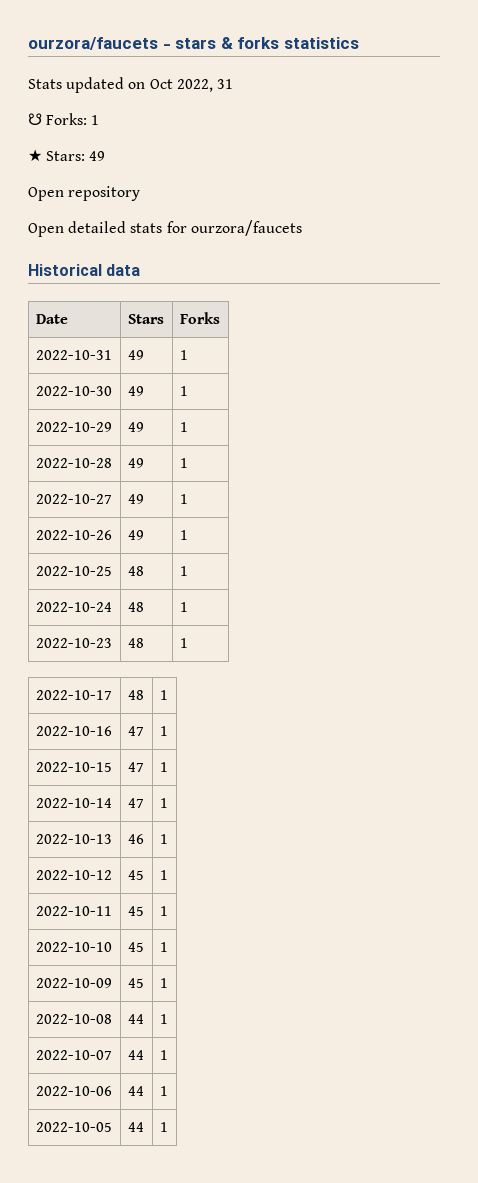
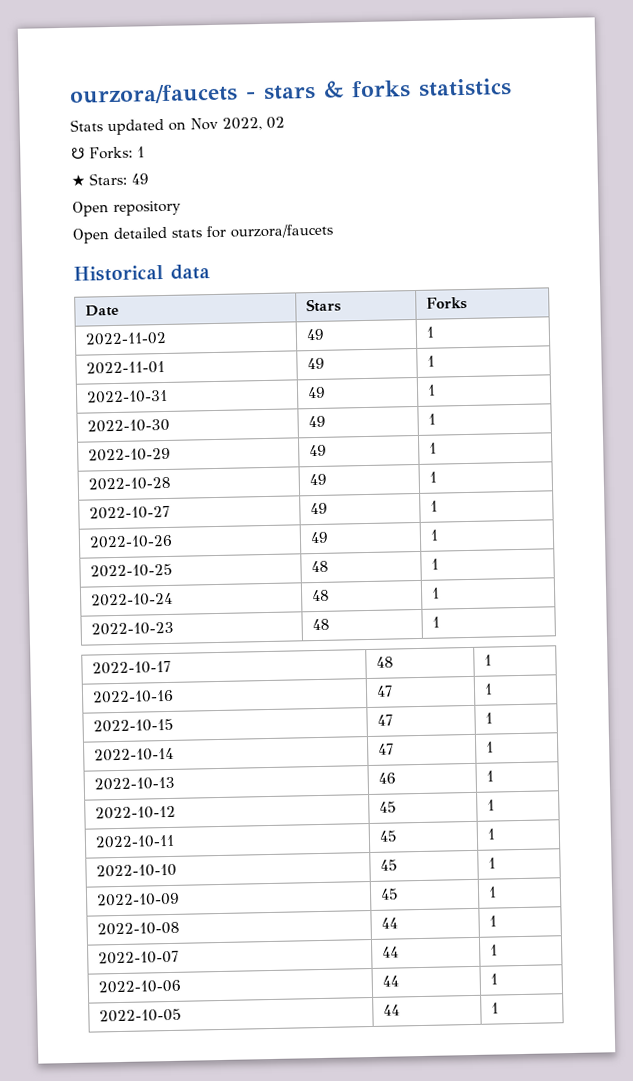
[149,79,233,92] Oct 2022, 31 -> [190,116,285,131] Nov 2022, 02
(220, 318) none -> [85,331,168,346] [306,328,326,341] [426,326,435,338] [86,360,166,375] [307,357,326,370] [427,355,436,367] // 2022-11-02 | 49 | 1 // 2022-11-01 | 49 | 1

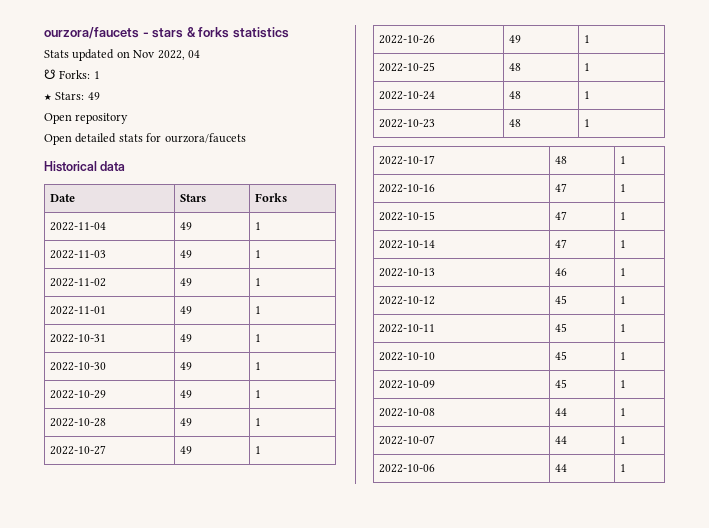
[266,116,285,129] 02 -> [187,50,200,58] 04
(469, 303) none -> [50,222,107,231] [180,222,193,230] [255,222,262,230] [50,250,107,259] [180,250,193,258] [255,250,262,258] // 2022-11-04 | 49 | 1 // 2022-11-03 | 49 | 1
[99,1008,183,1023] [383,1004,401,1016] [491,1002,500,1014] // 2022-10-05 | 44 | 1 -> (627, 468) none

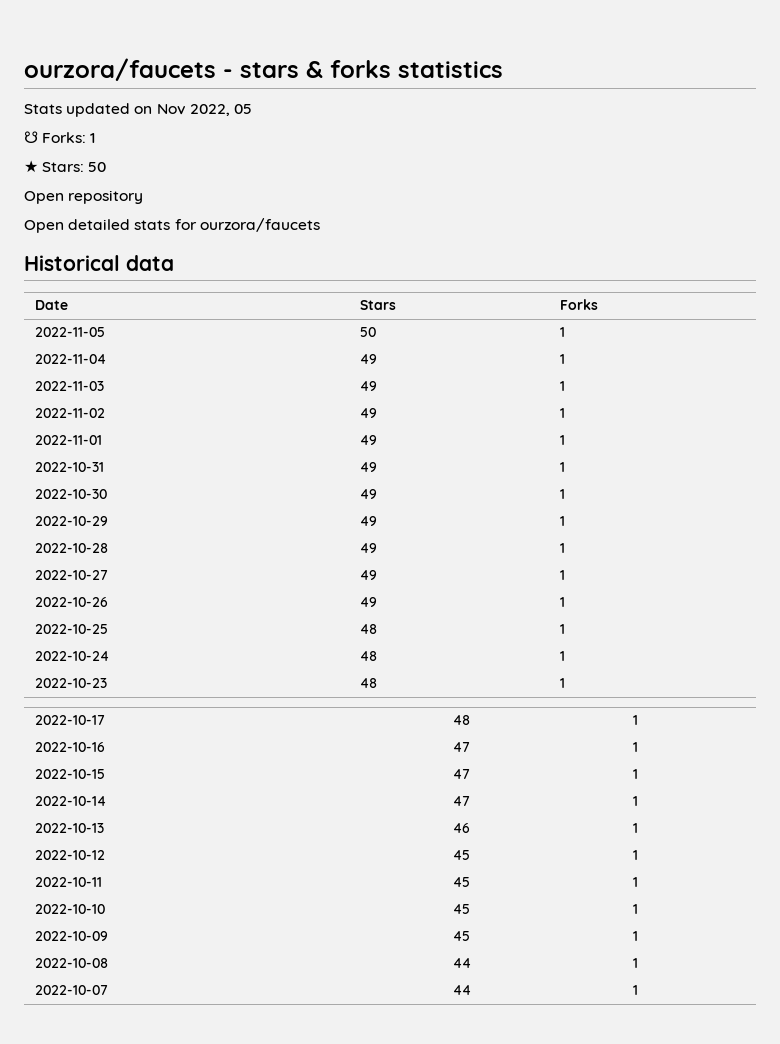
[187,50,200,58] 04 -> [233,104,252,114] 05
[87,92,100,100] 49 -> [88,162,107,172] 50
(288, 197) none -> [35,327,106,337] [360,327,377,337] [560,327,566,337] // 2022-11-05 | 50 | 1
[379,464,436,473] [555,464,568,472] [620,464,627,472] // 2022-10-06 | 44 | 1 -> (639, 990) none

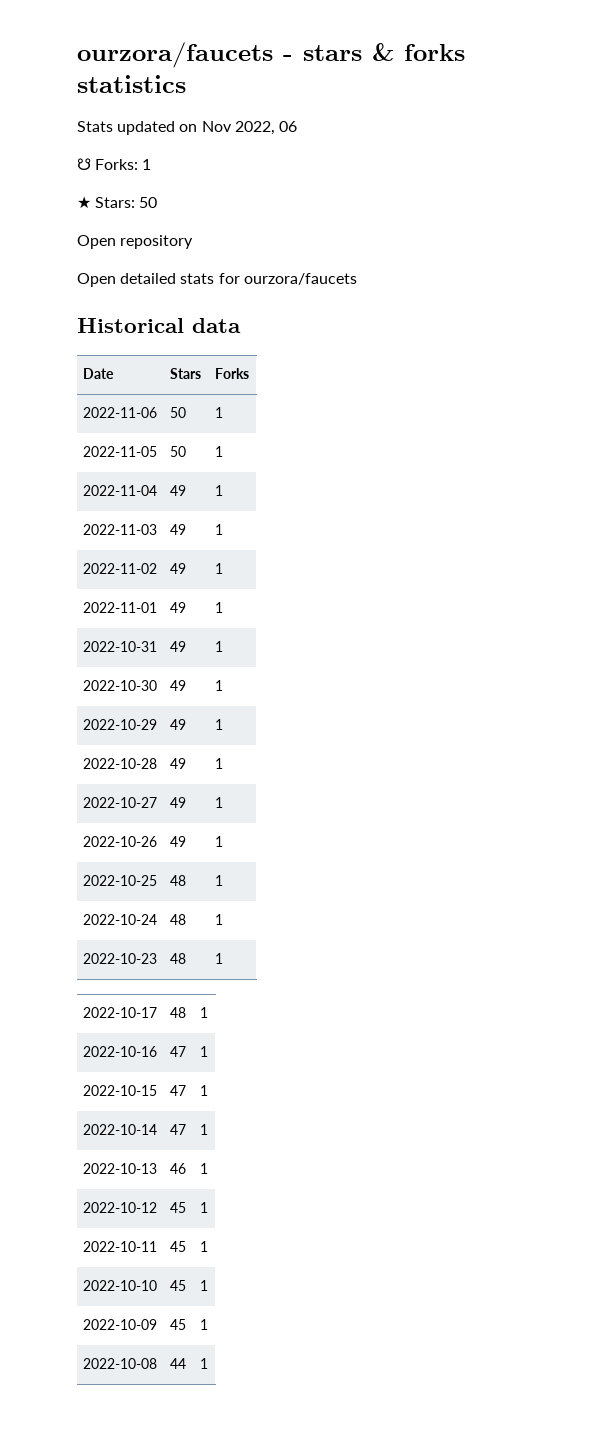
[233,104,252,114] 05 -> [278,121,297,132] 06
(599, 304) none -> [83,407,158,418] [170,407,187,418] [215,407,224,418] // 2022-11-06 | 50 | 1
[35,985,109,995] [453,985,472,995] [633,985,639,995] // 2022-10-07 | 44 | 1 -> (209, 1363) none

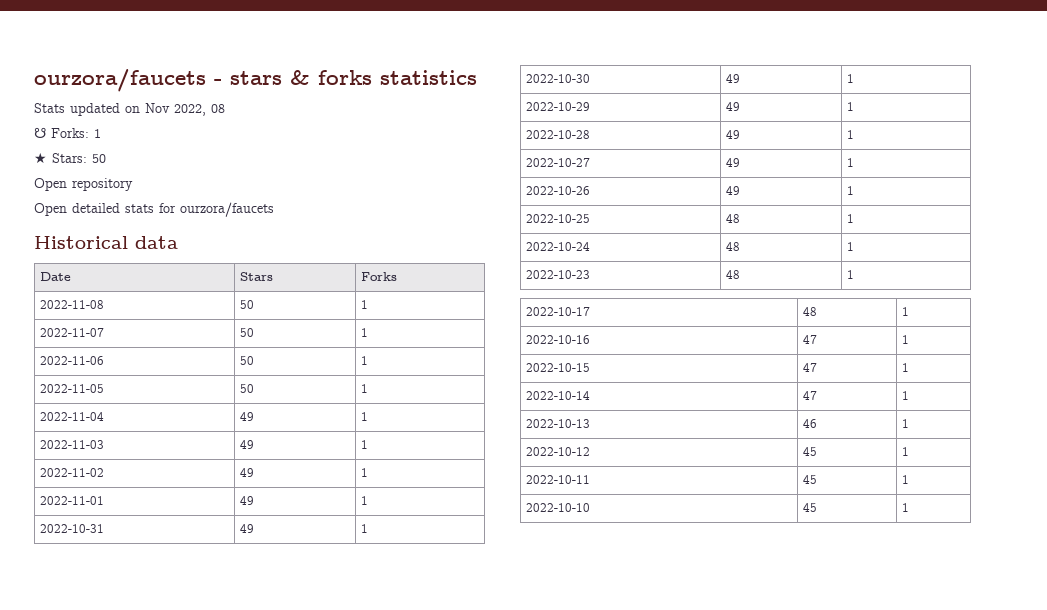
[278,121,297,132] 06 -> [211,104,225,113] 08
(250, 373) none -> [40,300,105,309] [240,300,255,309] [361,300,369,309] [40,328,105,337] [240,328,255,337] [361,328,369,337] // 2022-11-08 | 50 | 1 // 2022-11-07 | 50 | 1
[83,1319,158,1330] [170,1319,187,1330] [200,1319,209,1330] [83,1358,158,1369] [170,1358,187,1369] [200,1358,209,1369] // 2022-10-09 | 45 | 1 // 2022-10-08 | 44 | 1 -> (910, 507) none

